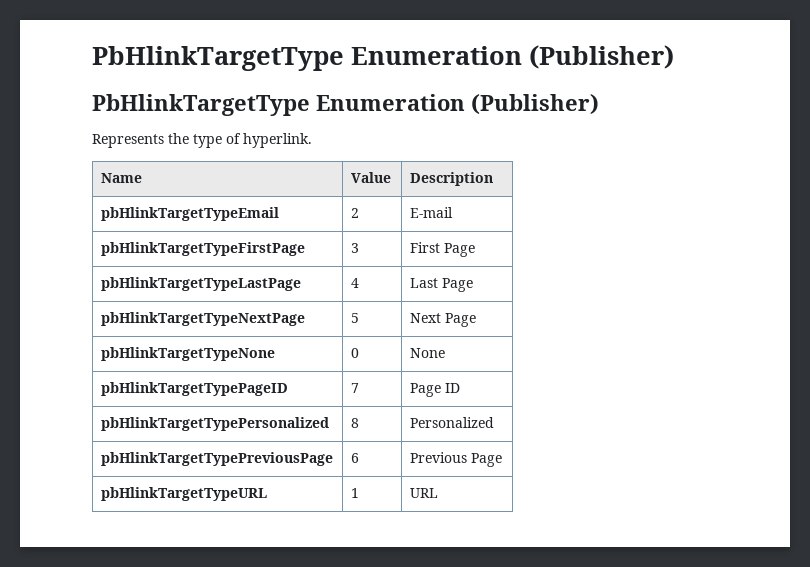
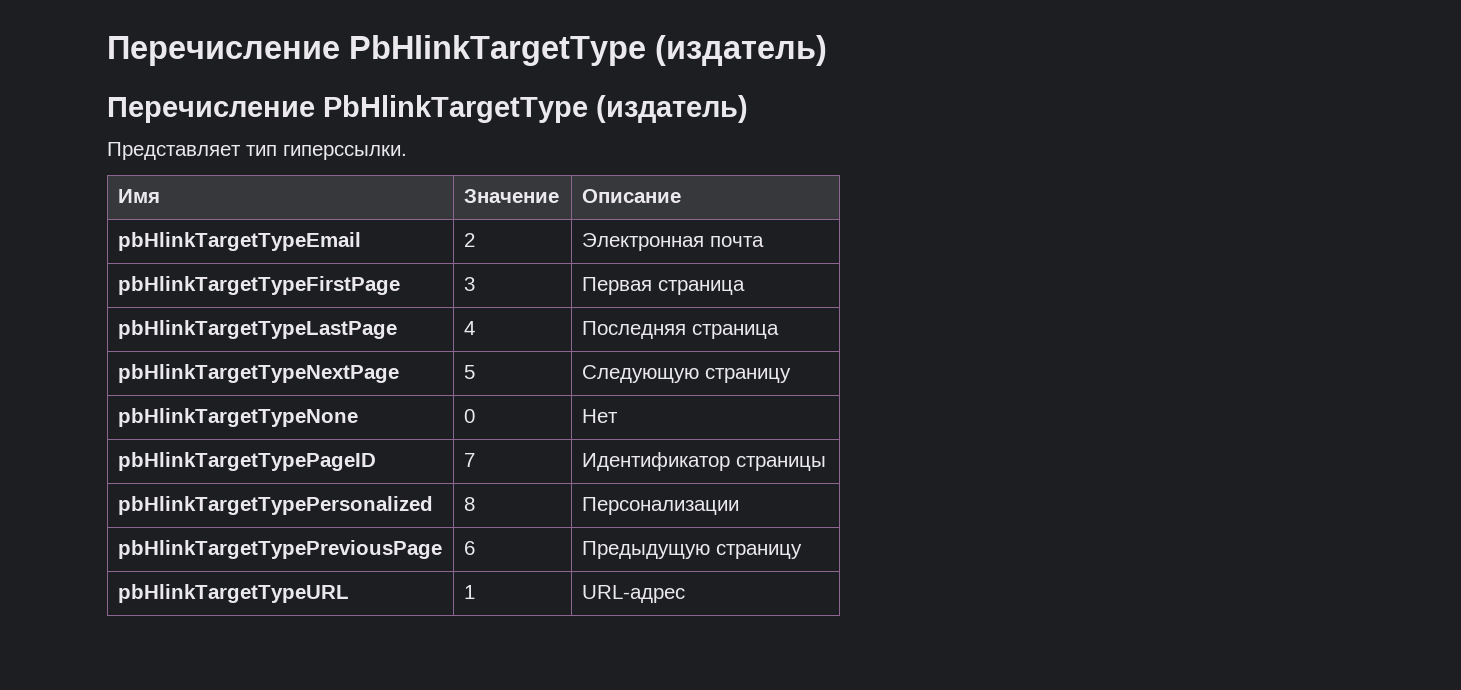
[92,45,674,71] [92,94,599,116] [92,133,312,148] [100,173,142,183] [350,172,391,183] [409,172,493,186] PbHlinkTargetType Enumeration (Publisher) // PbHlinkTargetType Enumeration (Publisher) // Represents the type of hyperlink. // Name | Value | Description -> [107,35,827,66] [107,95,748,123] [107,142,407,160] [117,189,160,203] [463,189,559,203] [581,189,681,203] Перечисление PbHlinkTargetType (издатель) // Перечисление PbHlinkTargetType (издатель) // Представляет тип гиперссылки. // Имя | Значение | Описание
[409,207,453,218] E-mail -> [581,233,764,251] Электронная почта
[409,242,475,257] First Page -> [581,277,745,295] Первая страница
[409,278,473,292] Last Page -> [581,321,779,339] Последняя страница
[409,313,476,327] Next Page -> [581,365,791,383] Следующую страницу
[409,348,445,358] | None -> [581,409,618,423] | Нет
[409,383,460,397] Page ID -> [581,452,826,471] Идентификатор страницы
[409,417,494,428] Personalized -> [581,497,739,515] Персонализации
[409,452,502,467] Previous Page -> [581,541,802,559] Предыдущую страницу
[409,488,438,498] URL -> [581,585,685,603] URL-адрес

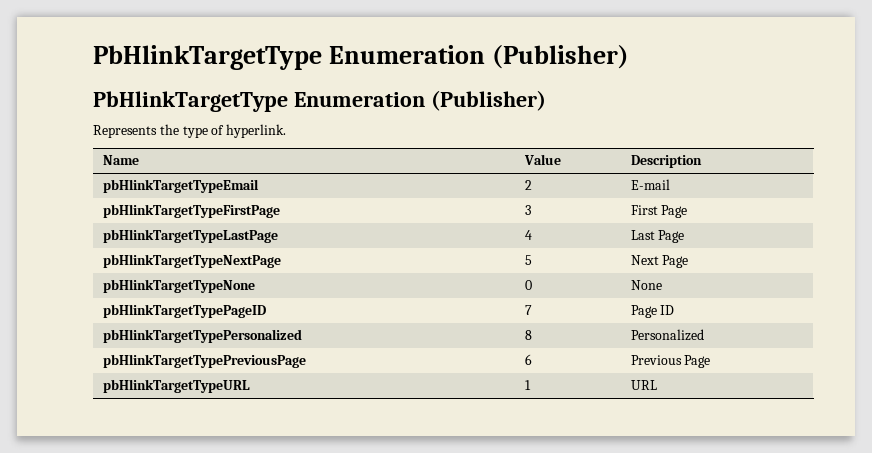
[107,35,827,66] [107,95,748,123] [107,142,407,160] [117,189,160,203] [463,189,559,203] [581,189,681,203] Перечисление PbHlinkTargetType (издатель) // Перечисление PbHlinkTargetType (издатель) // Представляет тип гиперссылки. // Имя | Значение | Описание -> [93,45,629,70] [93,90,546,112] [93,124,287,138] [102,155,139,165] [523,154,561,165] [630,155,702,168] PbHlinkTargetType Enumeration (Publisher) // PbHlinkTargetType Enumeration (Publisher) // Represents the type of hyperlink. // Name | Value | Description
[581,233,764,251] Электронная почта -> [630,179,670,190] E-mail
[581,277,745,295] Первая страница -> [630,205,688,218] First Page
[581,321,779,339] Последняя страница -> [630,230,685,243] Last Page
[581,365,791,383] Следующую страницу -> [630,255,689,268] Next Page
[581,409,618,423] | Нет -> [630,280,662,290] | None
[581,452,826,471] Идентификатор страницы -> [630,305,675,318] Page ID
[581,497,739,515] Персонализации -> [630,329,704,341] Personalized
[581,541,802,559] Предыдущую страницу -> [630,355,711,368] Previous Page
[581,585,685,603] URL-адрес -> [630,380,657,390] URL

